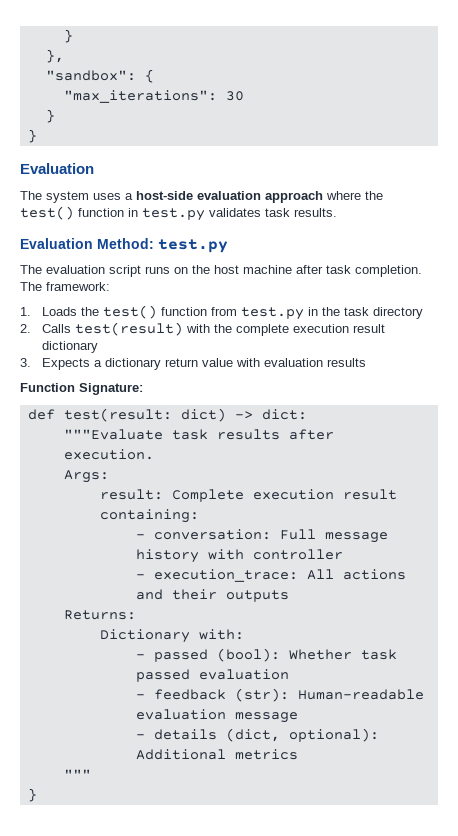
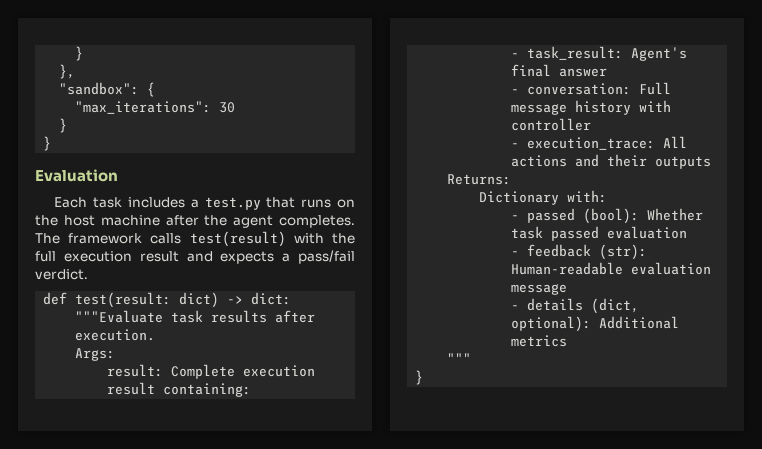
[20,191,383,203] [20,206,337,221] [20,238,228,253] [20,265,141,277] The system uses a host-side evaluation approach where the test() function in test.py validates task results. // Evaluation Method: test.py // The evaluation script -> [54,197,296,210] Each task includes a test.py that
[326,265,422,277] [20,282,110,291] [20,305,423,320] [20,324,71,333] task completion. The framework: // 1. Loads the test() function from test.py in the task directory // 2. Calls -> [204,215,355,228] [35,233,182,244] the agent completes. The framework calls
[235,324,385,336] [41,341,98,353] [20,358,366,370] [20,383,143,395] complete execution result dictionary // 3. Expects a dictionary return value with evaluation results // Function Signature: -> [35,250,355,264] [35,269,88,280] full execution result and expects a pass/fail verdict.
(199, 516) none -> [511,46,688,61] [511,64,608,77] // - task_result: Agent's final answer

